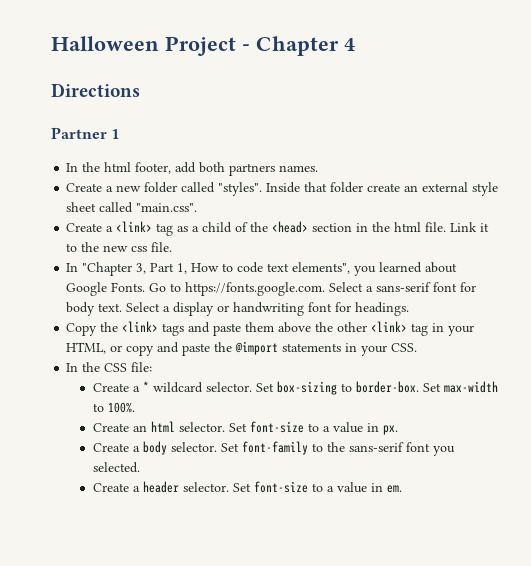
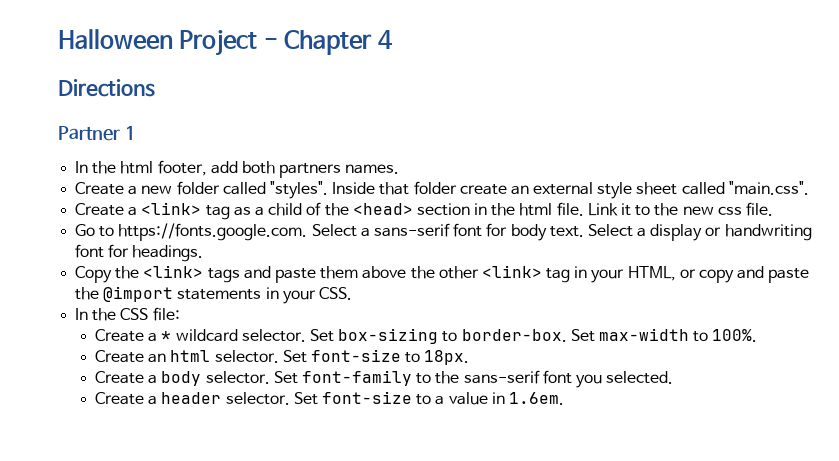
[66,262,458,276] [66,282,146,296] In "Chapter 3, Part 1, How to code text elements", you learned about Google Fonts. -> (773, 209) none
[322,422,398,435] a value in px. -> [424,350,470,365] 18px.
[386,485,402,493] em. -> [508,392,564,405] 1.6em.

